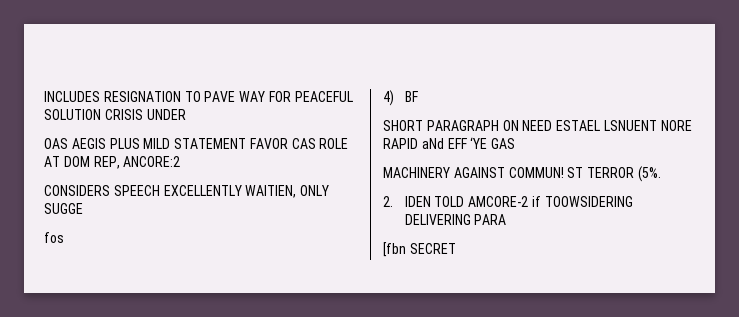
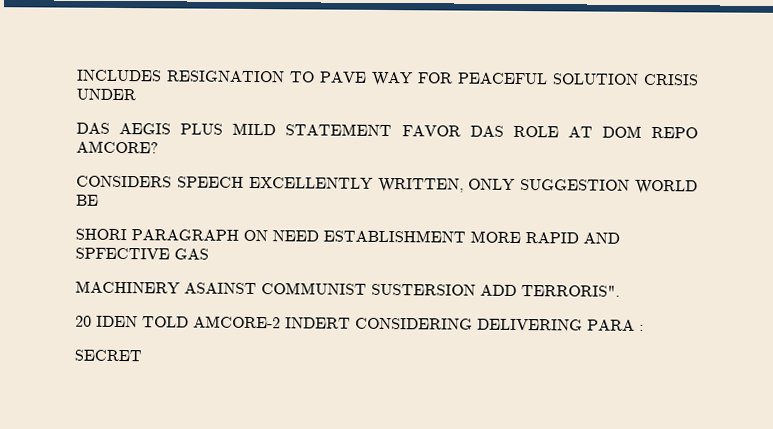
[44,138,68,149] OAS -> [76,122,110,134] DAS
[291,138,316,149] CAS -> [469,125,504,137] DAS
[93,156,181,169] REP, ANCORE:2 -> [651,126,699,139] [76,140,159,154] REPO AMCORE?
[245,185,330,198] [44,203,83,214] [44,232,64,243] [383,90,418,106] [383,120,692,131] [383,137,516,149] [383,166,661,182] [383,196,393,207] WAITIEN, ONLY SUGGE // fos // 4) BF // SHORT PARAGRAPH ON NEED ESTAEL LSNUENT NORE RAPID aNd EFF ‘YE GAS // MACHINERY AGAINST COMMUN! ST TERROR (5%. // 2. -> [377,177,698,195] [76,194,99,206] [75,228,620,244] [75,247,209,260] [75,280,620,297] [75,315,92,327] WRITTEN, ONLY SUGGESTION WORLD BE // SHORI PARAGRAPH ON NEED ESTABLISHMENT MORE RAPID AND SPFECTIVE GAS // MACHINERY ASAINST COMMUNIST SUSTERSION ADD TERRORIS". // 20
[531,196,633,207] if TOOWSIDERING -> [285,317,473,330] INDERT CONSIDERING
[383,242,406,257] // [fbn -> [639,324,644,331] : //

